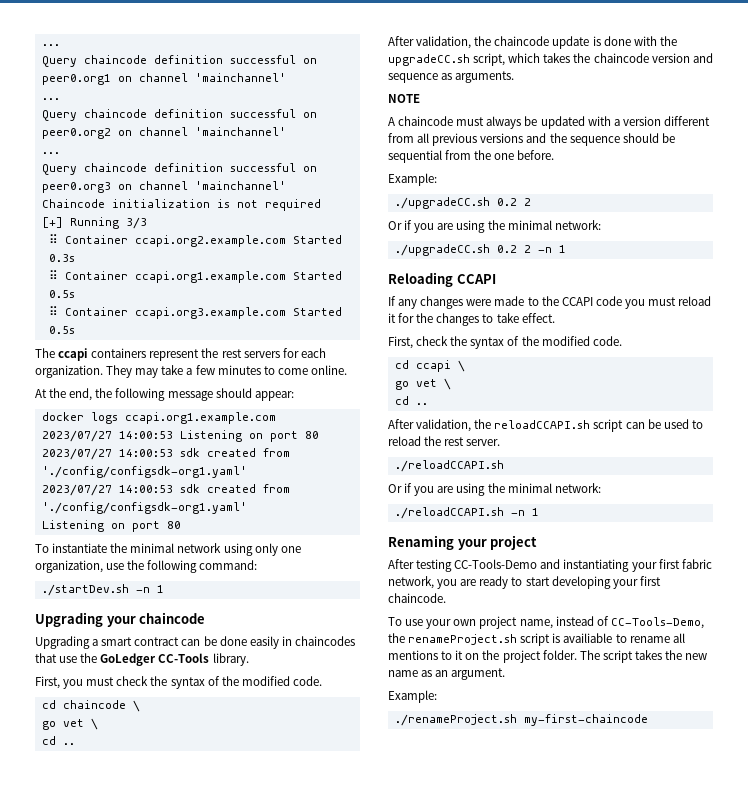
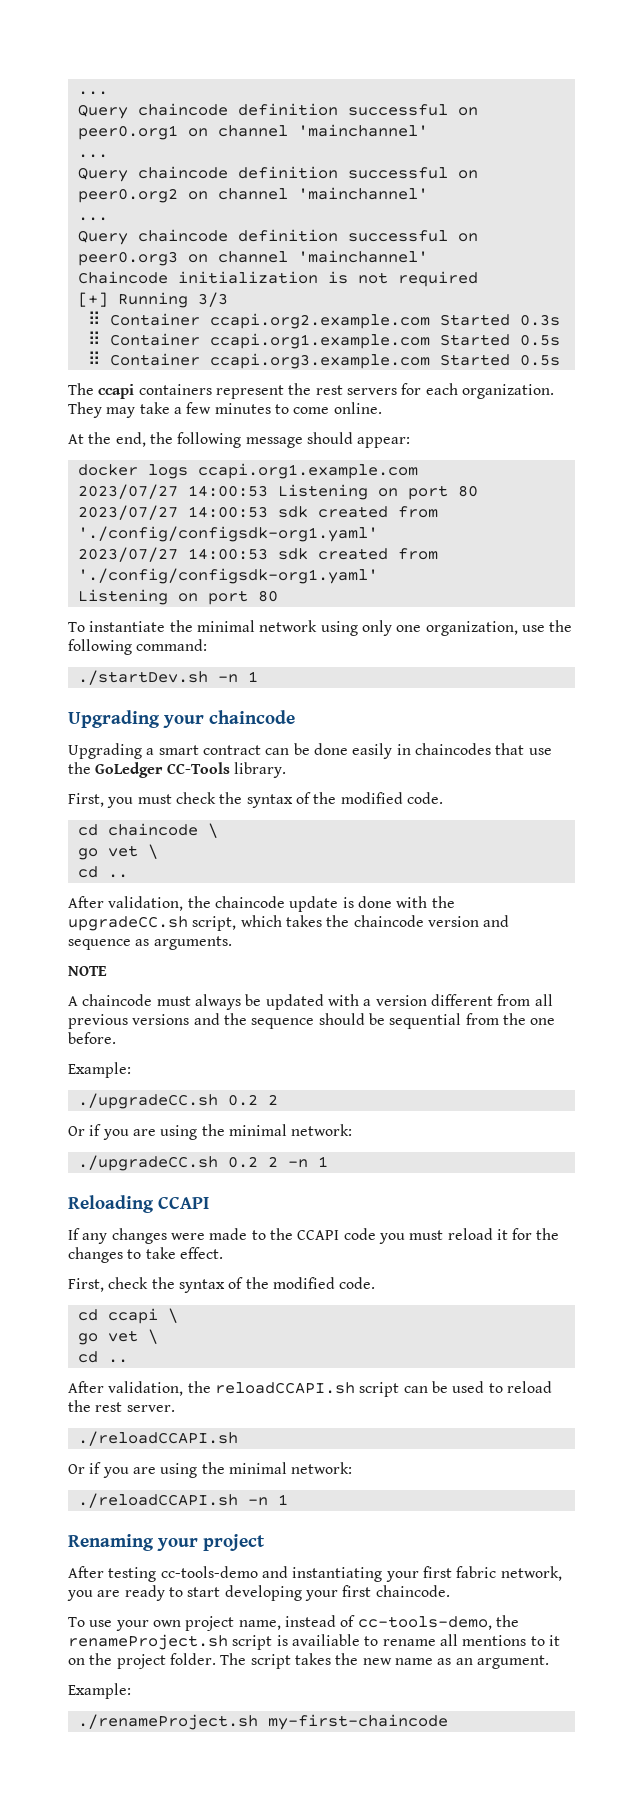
[454,559,538,569] CC-Tools-Demo -> [160,1566,258,1578] cc-tools-demo
[610,617,704,629] CC-Tools-Demo, -> [357,1616,492,1630] cc-tools-demo,

